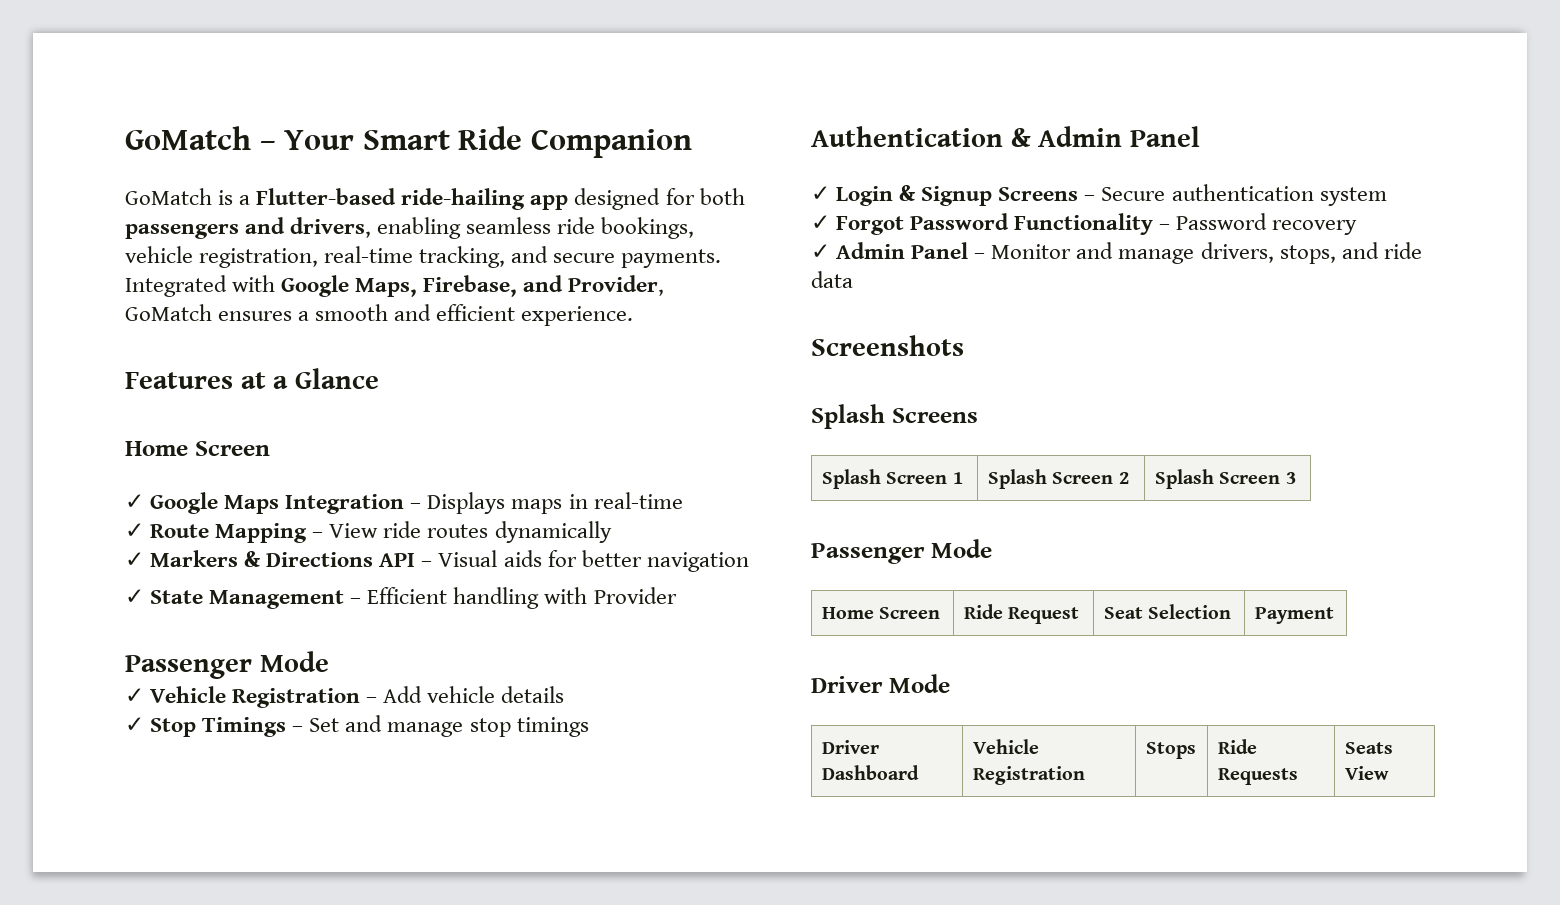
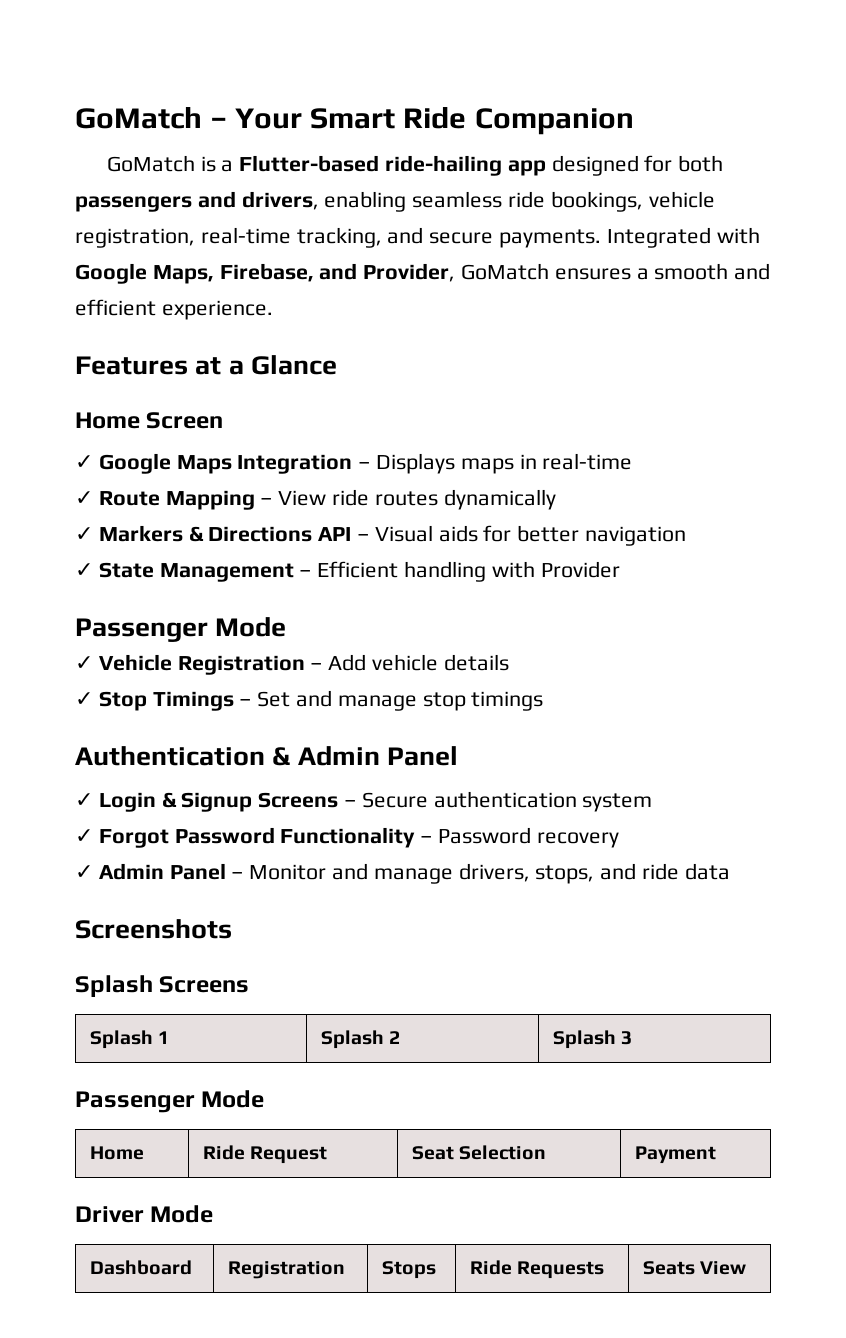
[886,472,948,484] Screen -> (153, 1039) none
[1052,472,1114,484] Screen -> (384, 1039) none
[1219,472,1281,484] Screen -> (616, 1039) none
[879,607,941,619] Screen -> (144, 1153) none
[821,740,879,754] Driver -> (214, 1214) none
[972,739,1039,754] Vehicle -> (192, 1267) none

